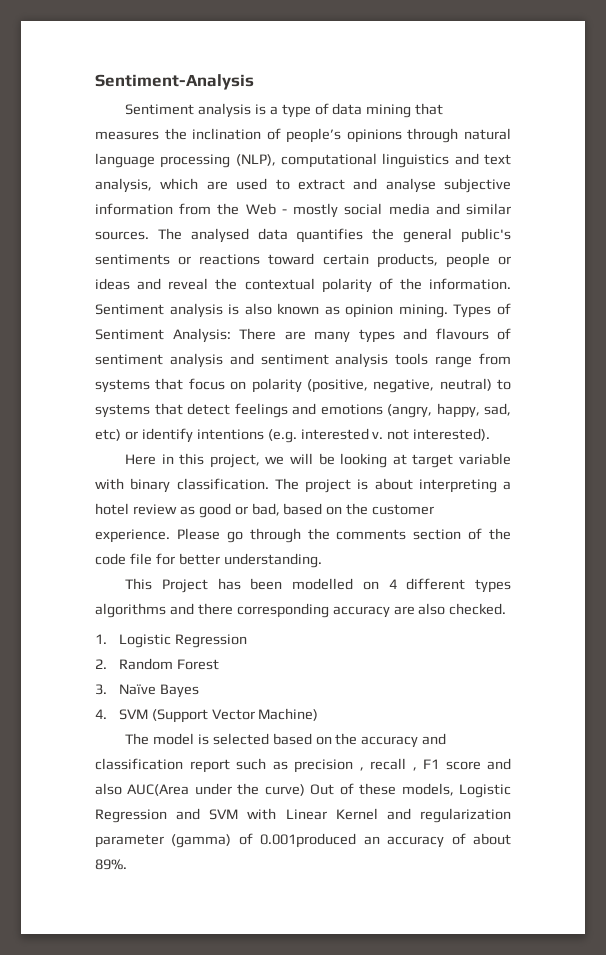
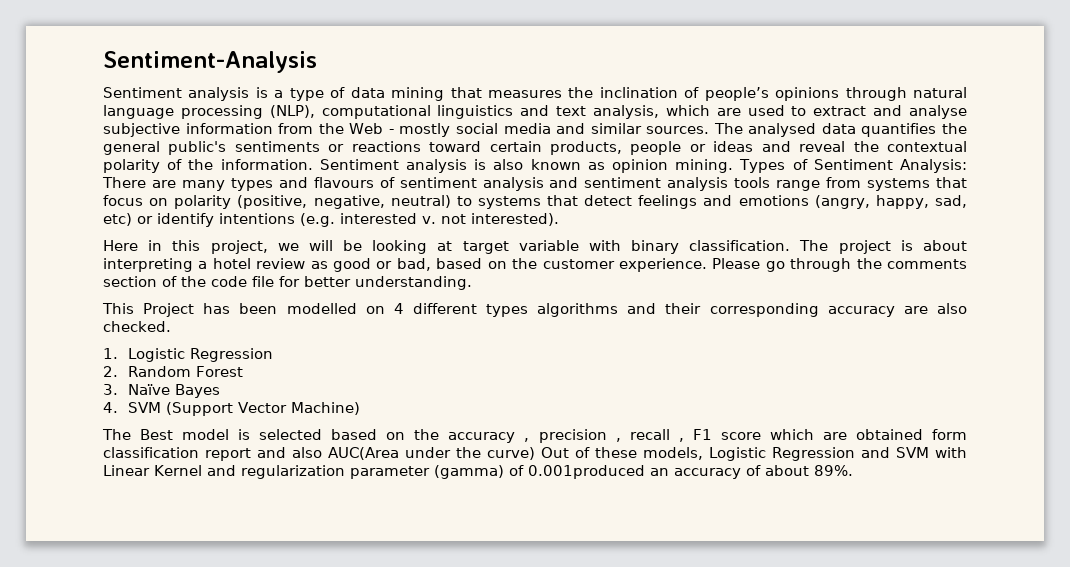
[197,603,233,615] there -> [665,303,702,314] their
(149, 739) none -> [140,429,174,440] Best
[422,733,447,745] [95,758,288,773] and classification report such as -> [524,438,530,442] ,
(481, 765) none -> [769,429,968,440] [103,447,251,461] which are obtained form classification report

